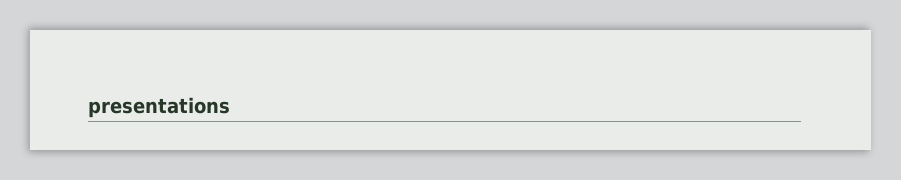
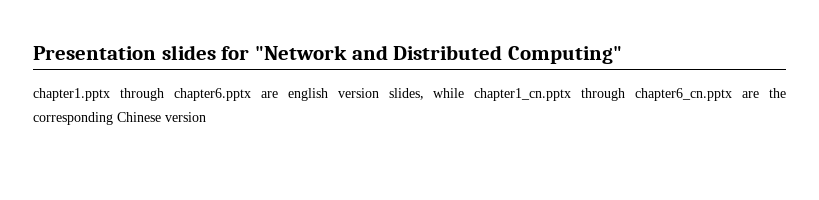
[88,97,230,118] presentations -> [33,45,623,64] [33,88,786,101] [33,112,206,125] Presentation slides for "Network and Distributed Computing" // chapter1.pptx through chapter6.pptx are english version slides, while chapter1_cn.pptx through chapter6_cn.pptx are the corresponding Chinese version

